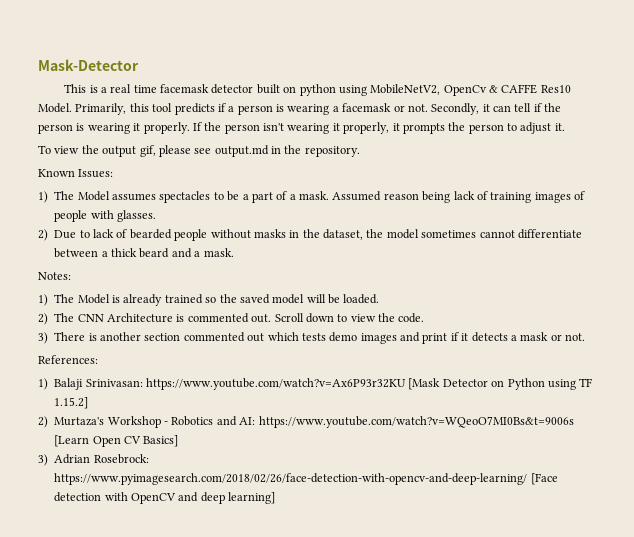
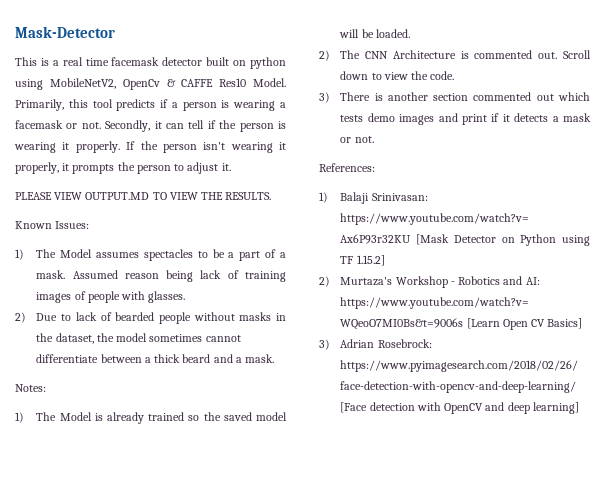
[38,145,360,157] To view the output gif, please see output.md in the repository. -> [15,192,272,200] PLEASE VIEW OUTPUT.MD TO VIEW THE RESULTS.

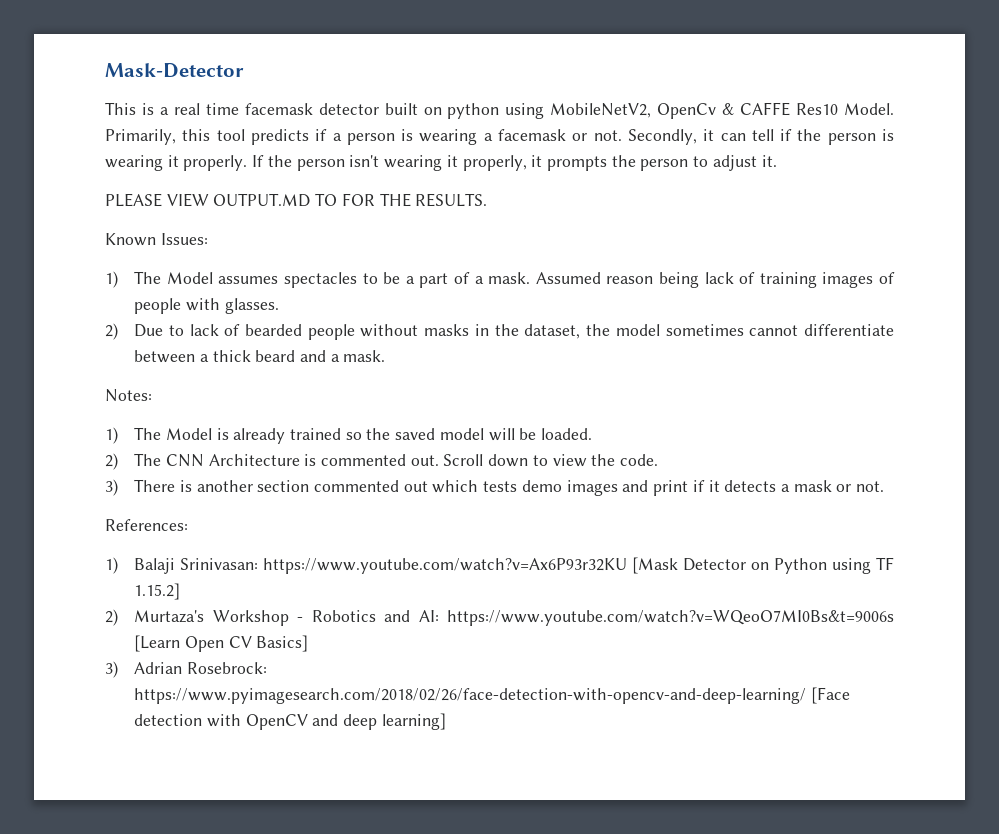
[169,192,198,200] VIEW -> [341,193,375,206] FOR

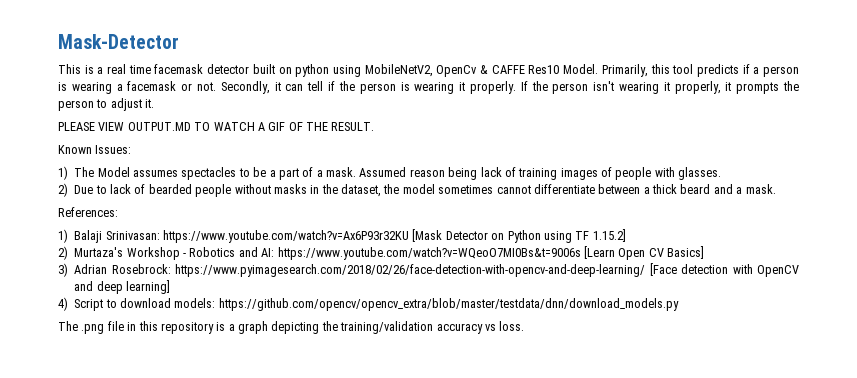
[341,193,488,207] FOR THE RESULTS. -> [213,122,375,131] WATCH A GIF OF THE RESULT.
[105,389,152,402] [105,427,593,444] [105,453,659,470] [105,479,885,496] // Notes: // 1) The Model is already trained so the saved model will be loaded. // 2) The CNN Architecture is commented out. Scroll down to view the code. // 3) There is another section commented out which tests demo images and print if it detects a mask or not. -> (776, 189) none
(446, 721) none -> [58,297,679,311] [58,321,525,334] // 4) Script to download models: https://github.com/opencv/opencv_extra/blob/master/testdata/dnn/download_models.py // The .png file in this repository is a graph depicting the training/validation accuracy vs loss.

